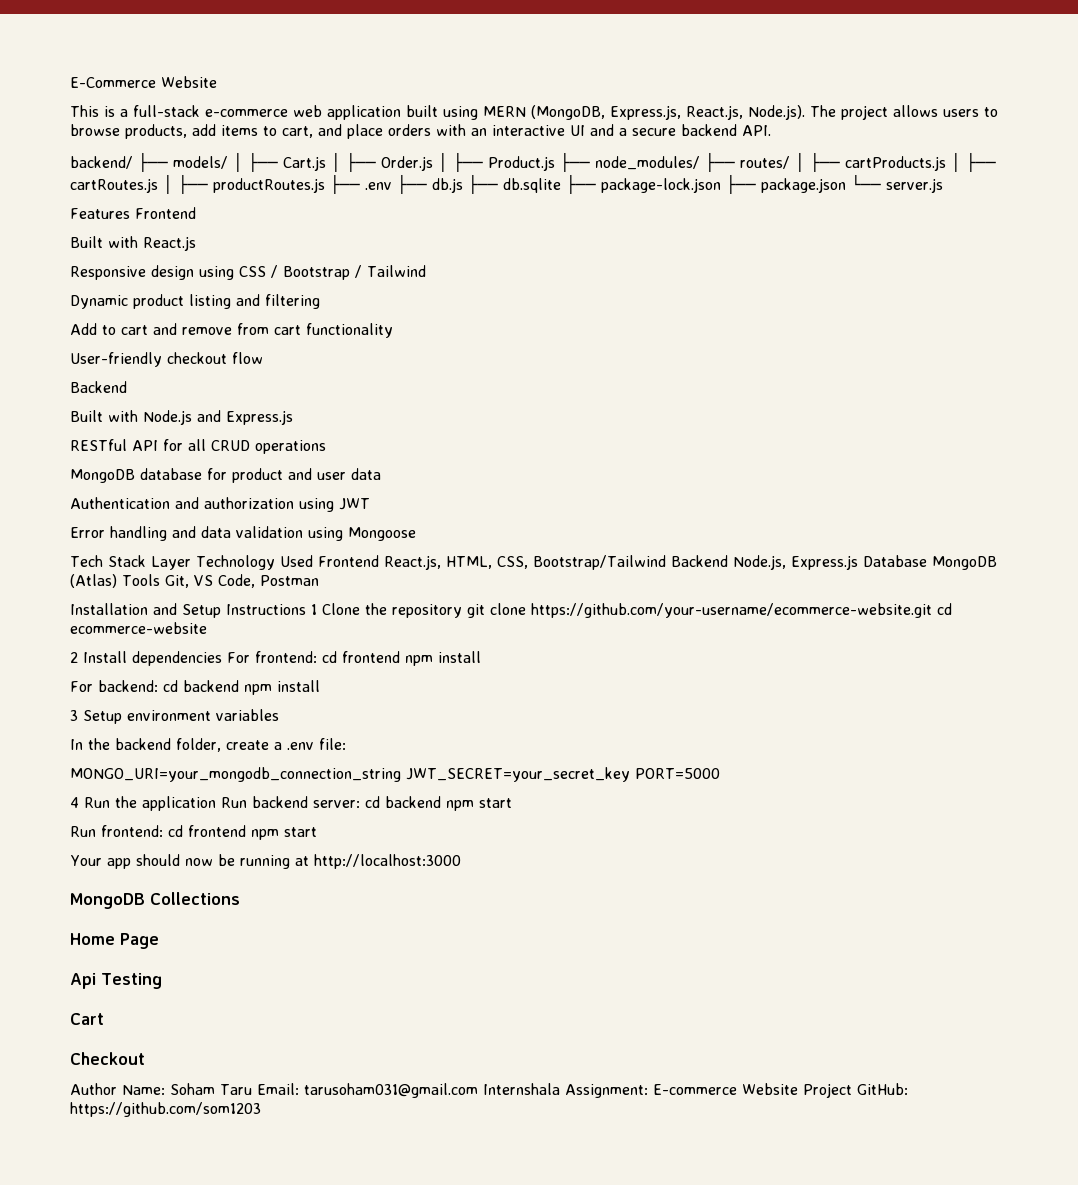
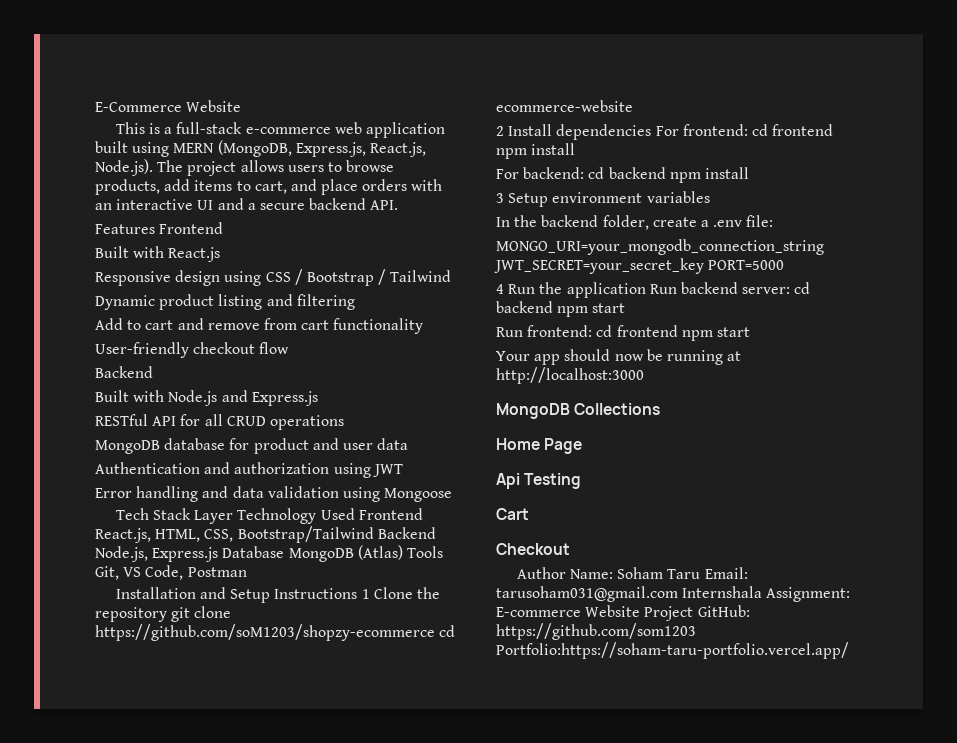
[70,152,996,172] [70,174,943,194] // backend/ ├── models/ │ ├── Cart.js │ ├── Order.js │ ├── Product.js ├── node_modules/ ├── routes/ │ ├── cartProducts.js │ ├── cartRoutes.js │ ├── productRoutes.js ├── .env ├── db.js ├── db.sqlite ├── package-lock.json ├── package.json └── server.js -> (399, 205) none
[531,603,932,618] https://github.com/your-username/ecommerce-website.git -> [95,624,435,641] https://github.com/soM1203/shopzy-ecommerce
(261, 1109) none -> [496,642,849,659] Portfolio:https://soham-taru-portfolio.vercel.app/

